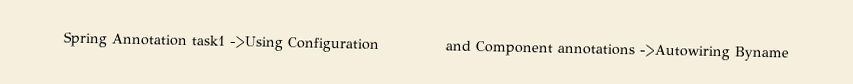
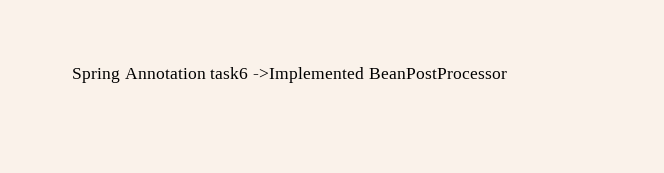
[191,35,789,62] task1 ->Using Configuration and Component annotations ->Autowiring Byname -> [210,67,507,83] task6 ->Implemented BeanPostProcessor

